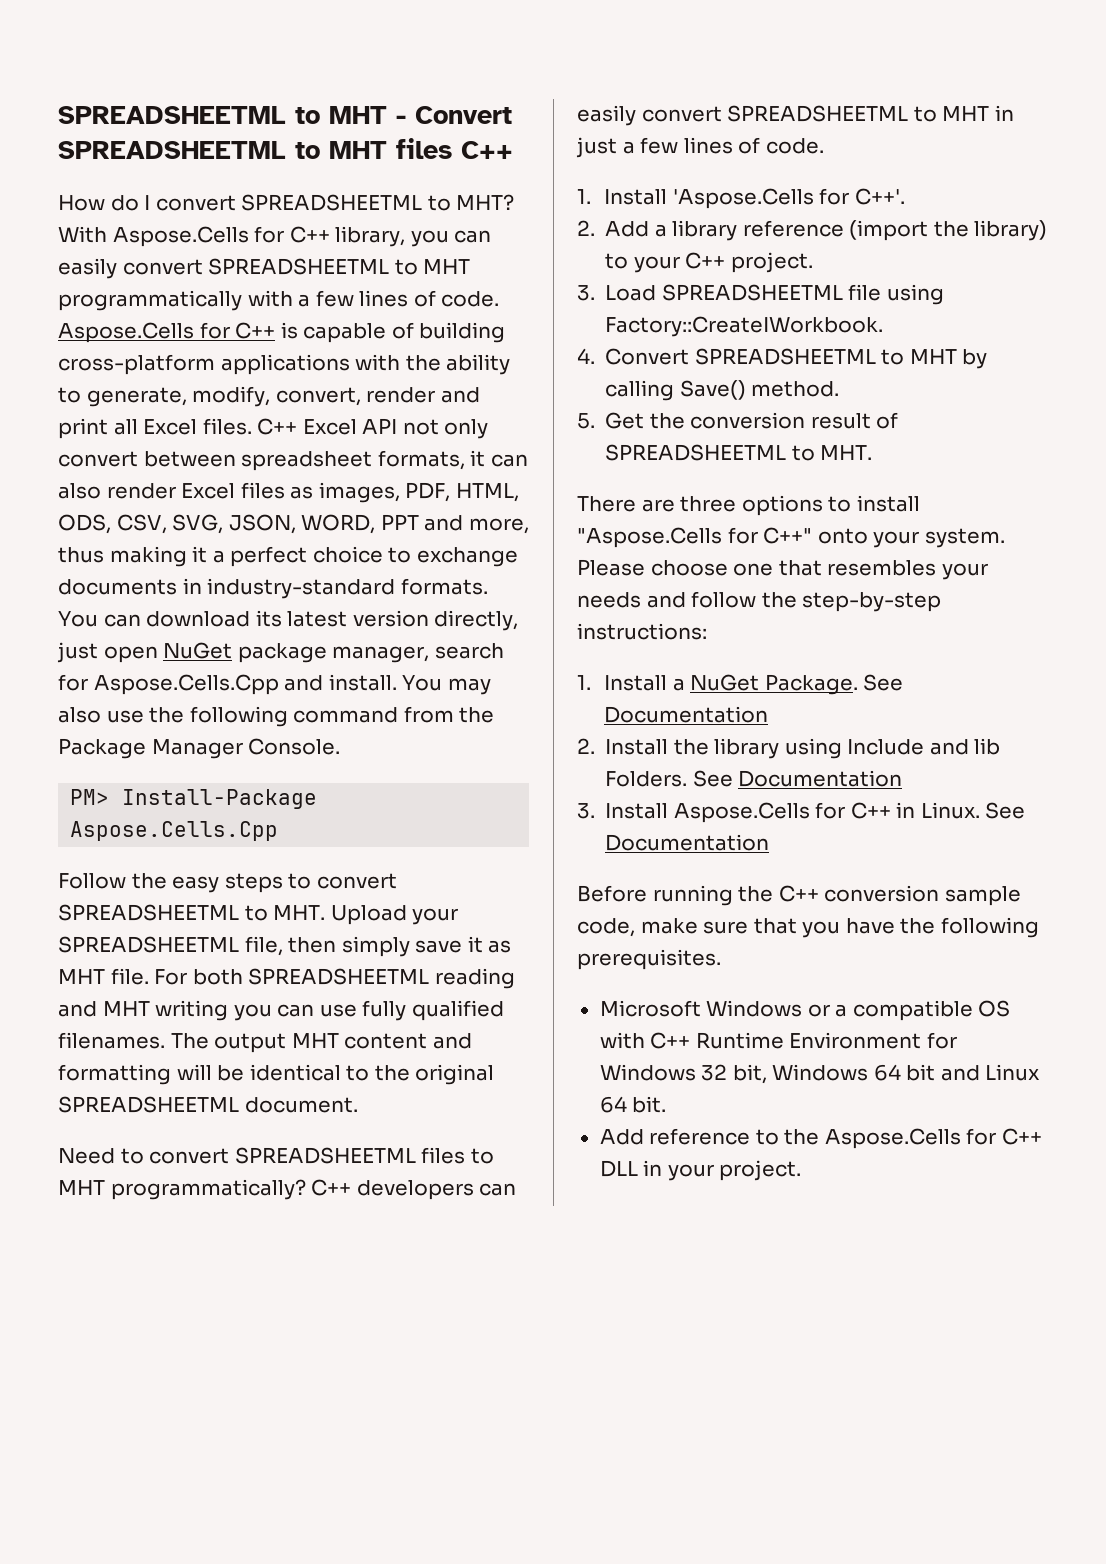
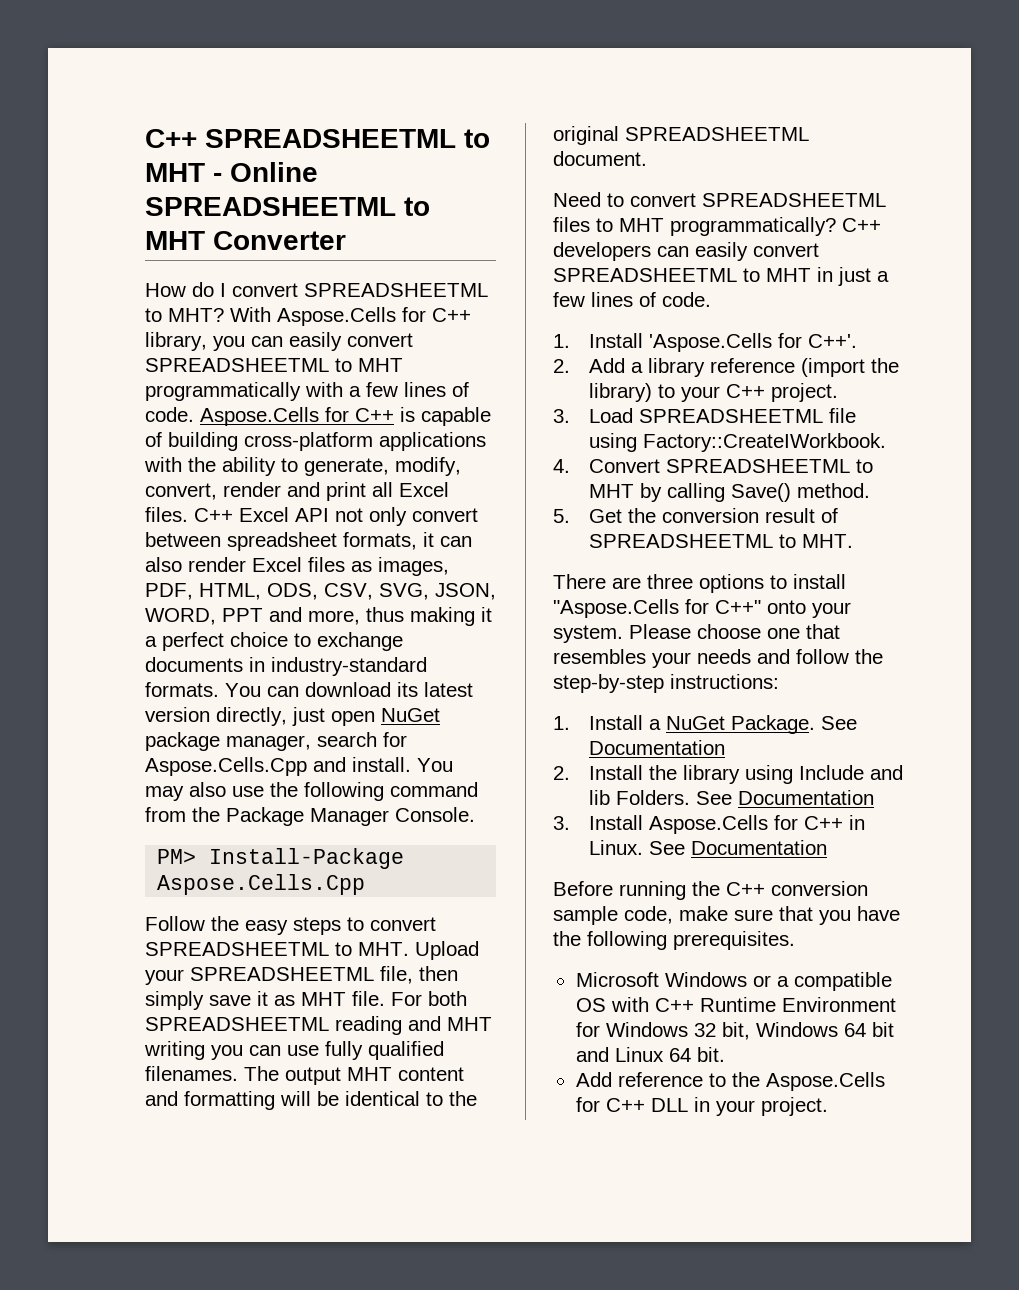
(58, 115) none -> [145,129,197,148] C++
[415,106,512,124] [58,138,513,159] Convert SPREADSHEETML to MHT files C++ -> [230,162,318,182] [145,197,430,216] [145,231,346,250] Online SPREADSHEETML to MHT Converter

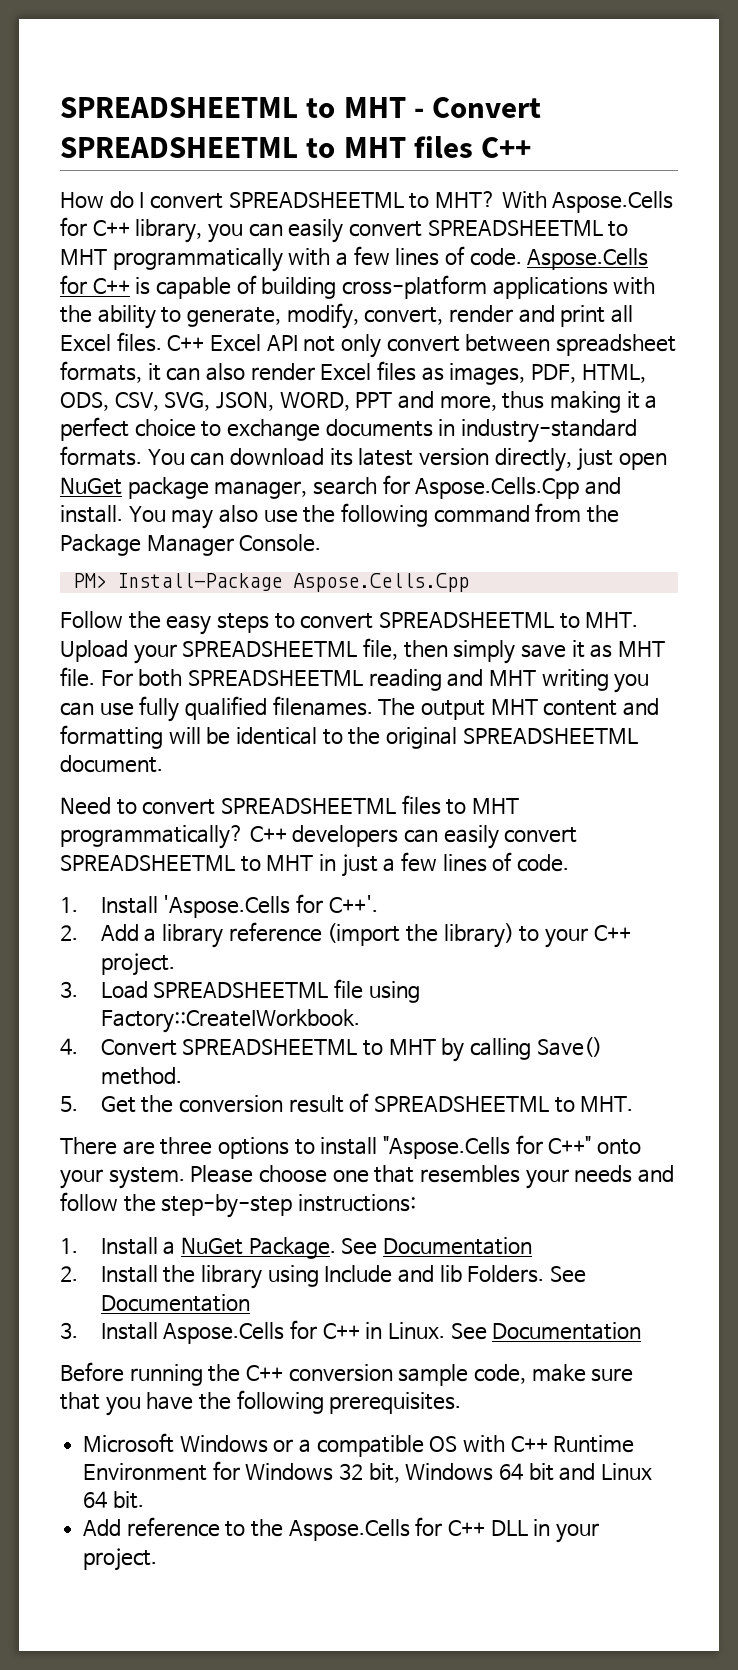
[145,129,197,148] C++ -> (60, 107) none
[230,162,318,182] [145,197,430,216] [145,231,346,250] Online SPREADSHEETML to MHT Converter -> [432,97,542,118] [60,136,532,158] Convert SPREADSHEETML to MHT files C++

